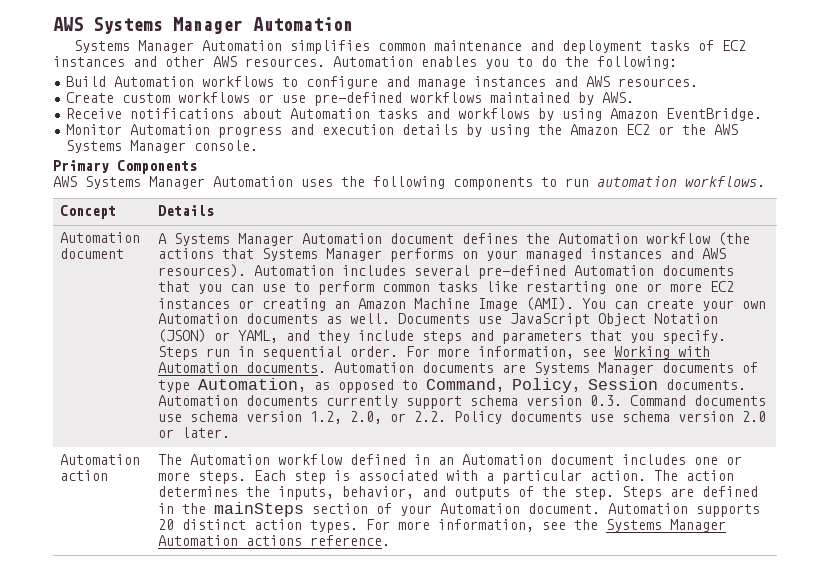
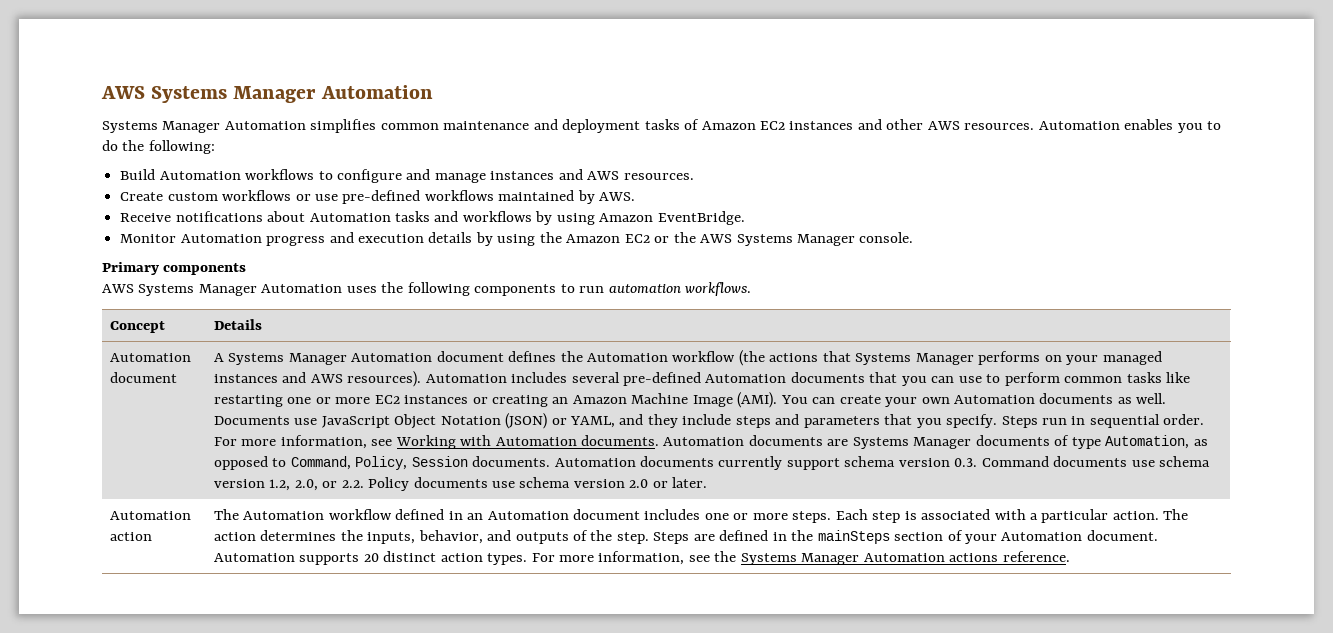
(714, 45) none -> [701,121,756,130] Amazon
[117,160,197,174] Components -> [163,263,247,275] components

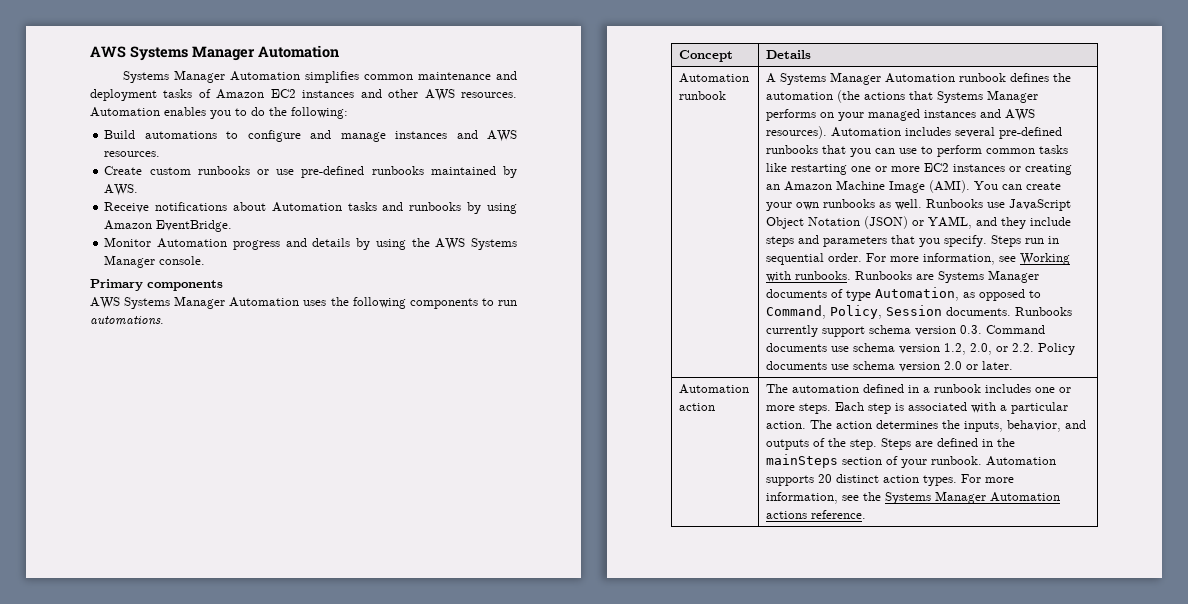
[159,169,315,180] Automation workflows -> [144,131,217,139] automations
[222,190,292,201] workflows -> [197,166,250,175] runbooks
[424,190,494,201] workflows -> [371,166,424,175] runbooks
[462,211,532,222] workflows -> [409,202,462,211] runbooks
[357,234,424,243] execution -> (307, 242) none
[566,232,696,243] Amazon EC2 or the -> (430, 242) none
[608,282,752,296] automation workflows. -> [90,316,164,325] automations.
[109,372,177,383] document -> [679,91,727,100] runbook
[436,351,504,362] document -> [959,73,1007,82] runbook
[587,351,736,362] Automation workflow -> [766,92,834,100] automation
[705,372,865,383] Automation documents -> [766,145,819,154] runbooks
[954,393,1114,404] Automation documents -> [823,199,876,208] runbooks
[213,416,290,425] Documents -> [926,199,984,208] Runbooks
[495,435,823,446] Automation documents. Automation documents -> [795,271,913,280] runbooks. Runbooks
[554,456,715,467] Automation documents -> [1015,307,1073,316] Runbooks
[243,509,641,520] Automation workflow defined in an Automation document -> [792,384,982,393] automation defined in a runbook
[1001,530,1158,541] Automation document. -> [931,456,983,465] runbook.

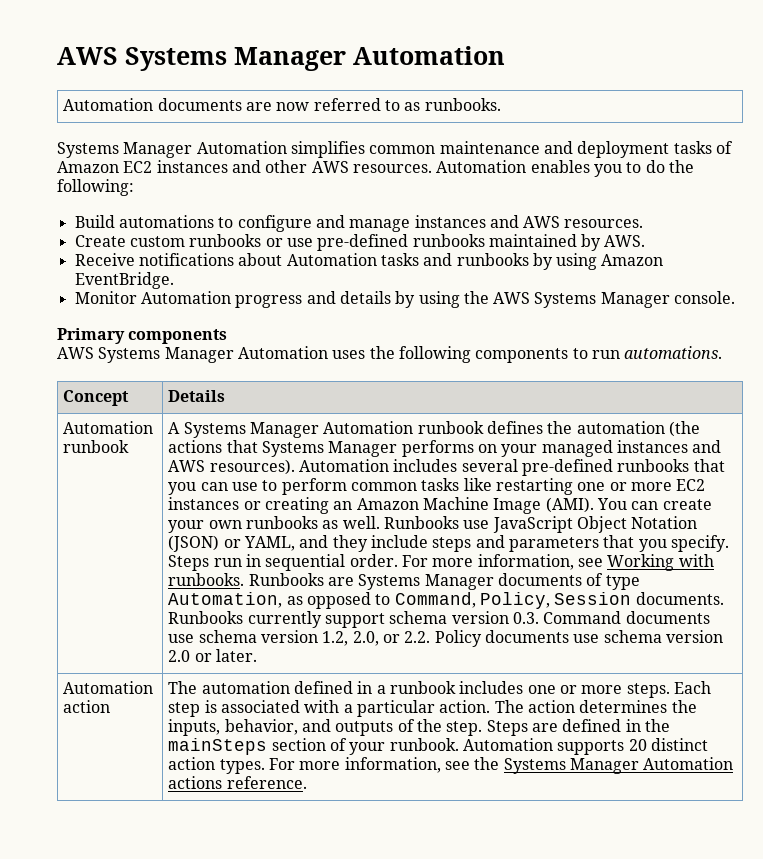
[90,45,339,61] AWS Systems Manager Automation -> [57,46,505,71] [63,98,501,111] AWS Systems Manager Automation // Automation documents are now referred to as runbooks.

